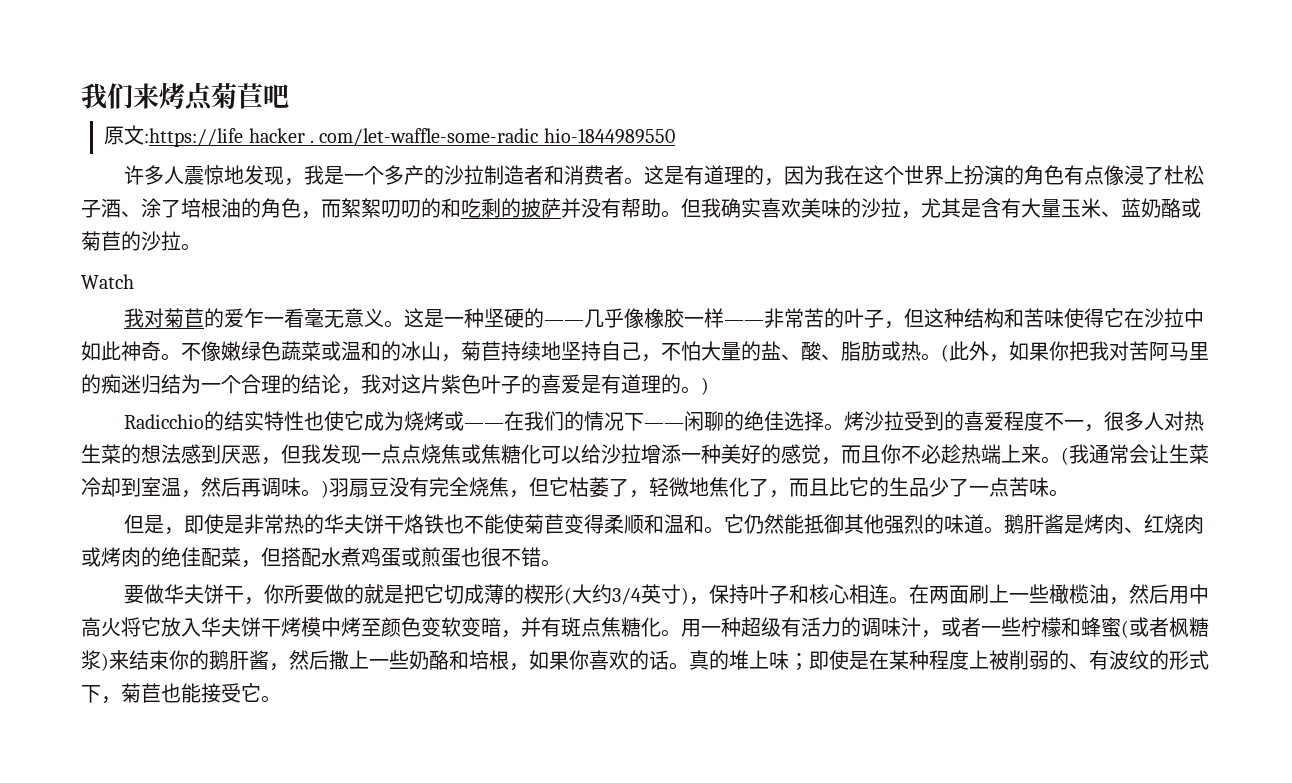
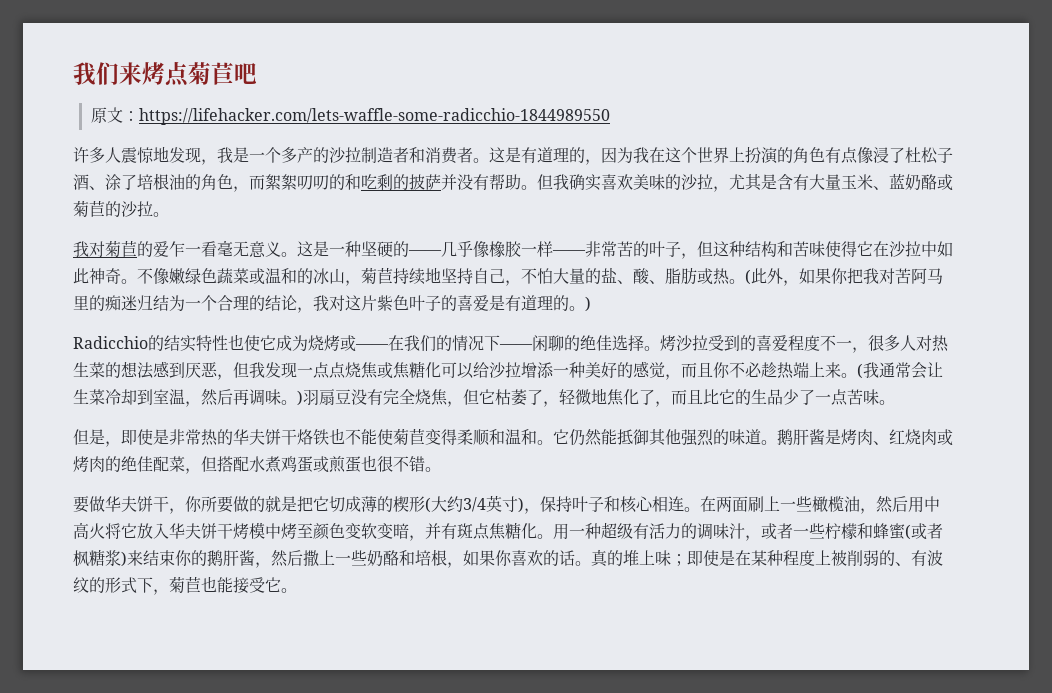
[144,128,675,147] :https://life hacker . com/let-waffle-some-radic hio-1844989550 -> [122,108,610,125] ：https://lifehacker.com/lets-waffle-some-radicchio-1844989550
[81,274,134,289] // Watch -> (169, 214) none

